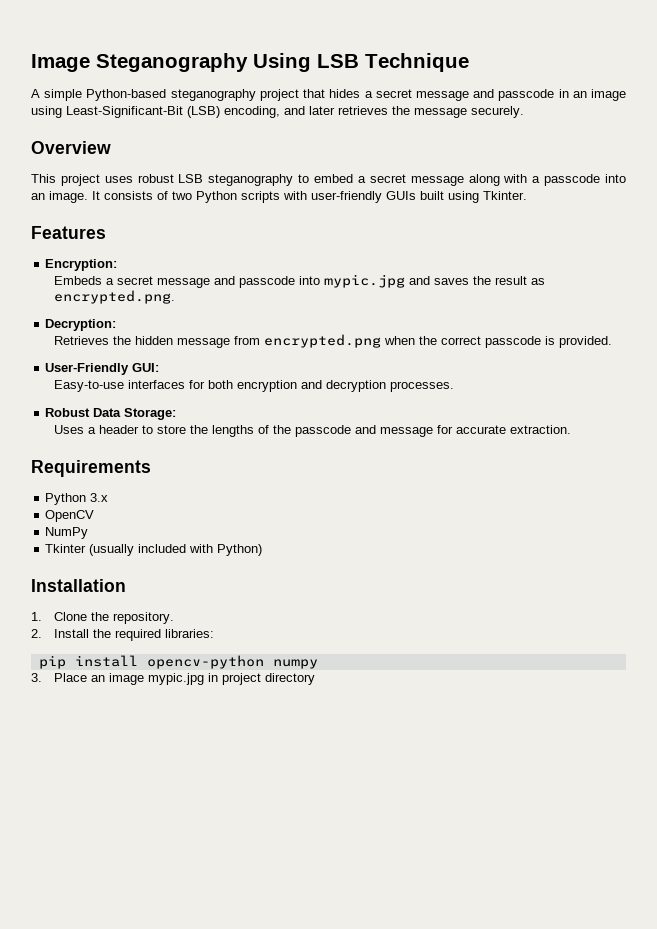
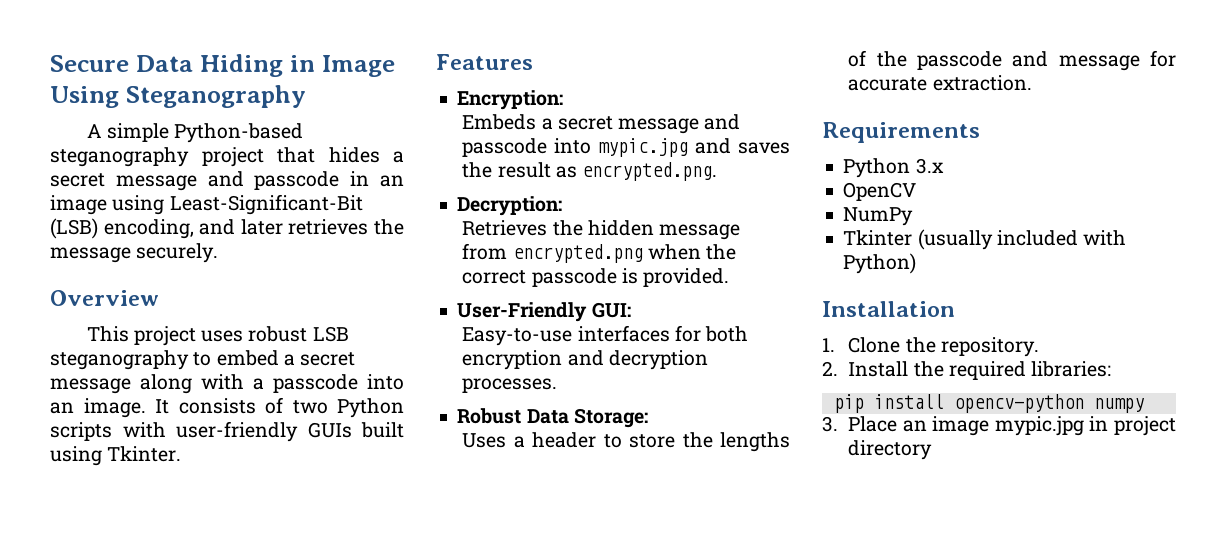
[31,53,469,72] Image Steganography Using LSB Technique -> [50,54,395,77] [50,85,306,108] Secure Data Hiding in Image Using Steganography

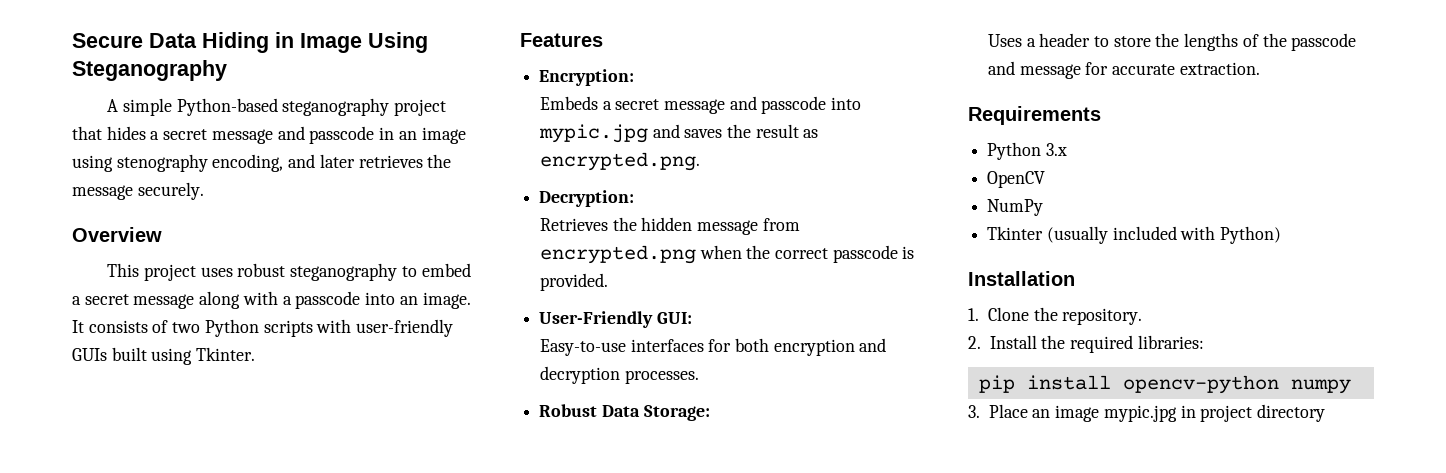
[169,194,363,215] [50,218,98,239] Least-Significant-Bit (LSB) -> [116,154,208,172] stenography
[312,326,349,342] LSB -> (286, 270) none

